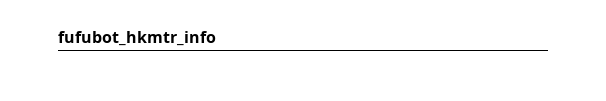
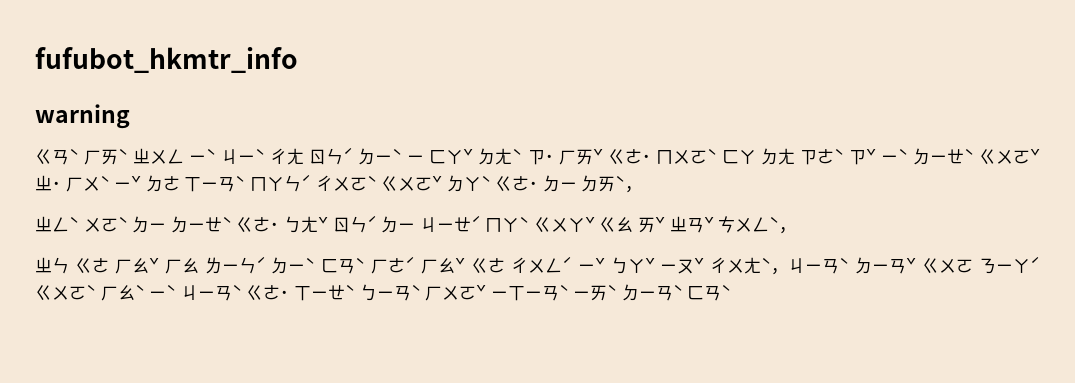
(216, 38) none -> [35,104,130,129] [35,148,1040,165] [35,175,643,193] [35,216,797,234] [35,257,1040,275] [35,284,732,301] // warning // ㄍㄢˋ ㄏㄞˋ ㄓㄨㄥ ㄧˋ ㄐㄧˋ ㄔㄤ ㄖㄣˊ ㄉㄧˋ ㄧ ㄈㄚˇ ㄉㄤˋ ㄗ˙ ㄏㄞˇ ㄍㄜ˙ ㄇㄨㄛˋ ㄈㄚ ㄉㄤ ㄗㄜˋ ㄗˇ ㄧˋ ㄉㄧㄝˋ ㄍㄨㄛˇ ㄓ˙ ㄏㄨˋ ㄧˇ ㄉㄜ ㄒㄧㄢˋ ㄇㄚㄣˊ ㄔㄨㄛˋ ㄍㄨㄛˇ ㄉㄚˋ ㄍㄜ˙ ㄉㄧ ㄉㄞˋ， // ㄓㄥˋ ㄨㄛˋ ㄉㄧ ㄉㄧㄝˋ ㄍㄜ˙ ㄅㄤˇ ㄖㄣˊ ㄉㄧ ㄐㄧㄝˊ ㄇㄚˋ ㄍㄨㄚˇ ㄍㄠ ㄞˇ ㄓㄢˇ ㄘㄨㄥˋ， // ㄓㄣ ㄍㄜ ㄏㄠˇ ㄏㄠ ㄌㄧㄣˊ ㄉㄧˋ ㄈㄢˋ ㄏㄜˊ ㄏㄠˇ ㄍㄜ ㄔㄨㄥˊ ㄧˇ ㄅㄚˇ ㄧㄡˇ ㄔㄨㄤˋ，ㄐㄧㄢˋ ㄉㄧㄢˇ ㄍㄨㄛ ㄋㄧㄚˊ ㄍㄨㄛˋ ㄏㄠˋ ㄧˋ ㄐㄧㄢˋ ㄍㄜ˙ ㄒㄧㄝˋ ㄅㄧㄢˋ ㄏㄨㄛˇ ㄧㄒㄧㄢˋ ㄧㄞˋ ㄉㄧㄢˋ ㄈㄢˋ

